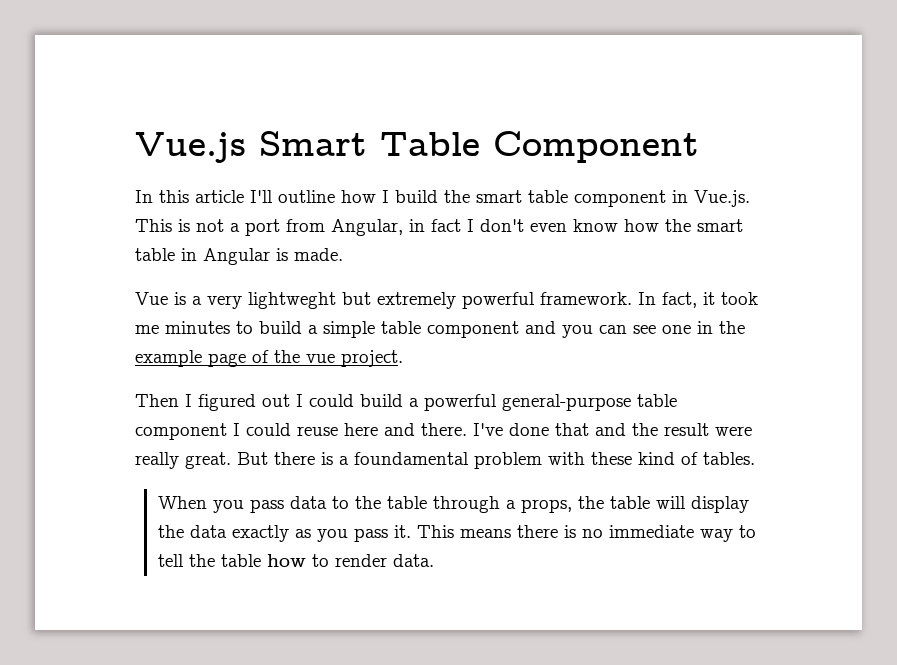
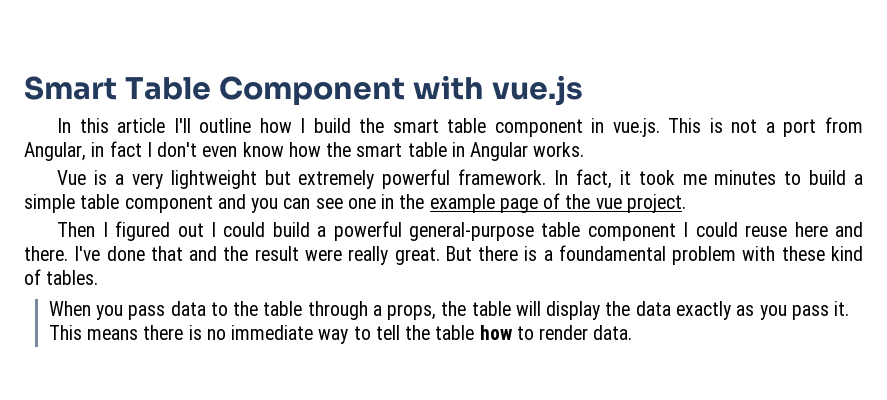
[135,132,246,163] Vue.js -> (24, 88) none
(699, 147) none -> [413,75,584,106] with vue.js
[694,190,750,207] Vue.js. -> [612,118,660,137] vue.js.
[276,248,343,261] is made. -> [533,142,585,157] works.
[248,292,336,309] lightweght -> [170,170,257,189] lightweight

